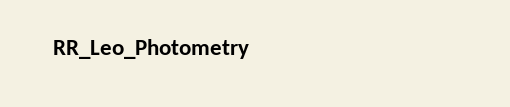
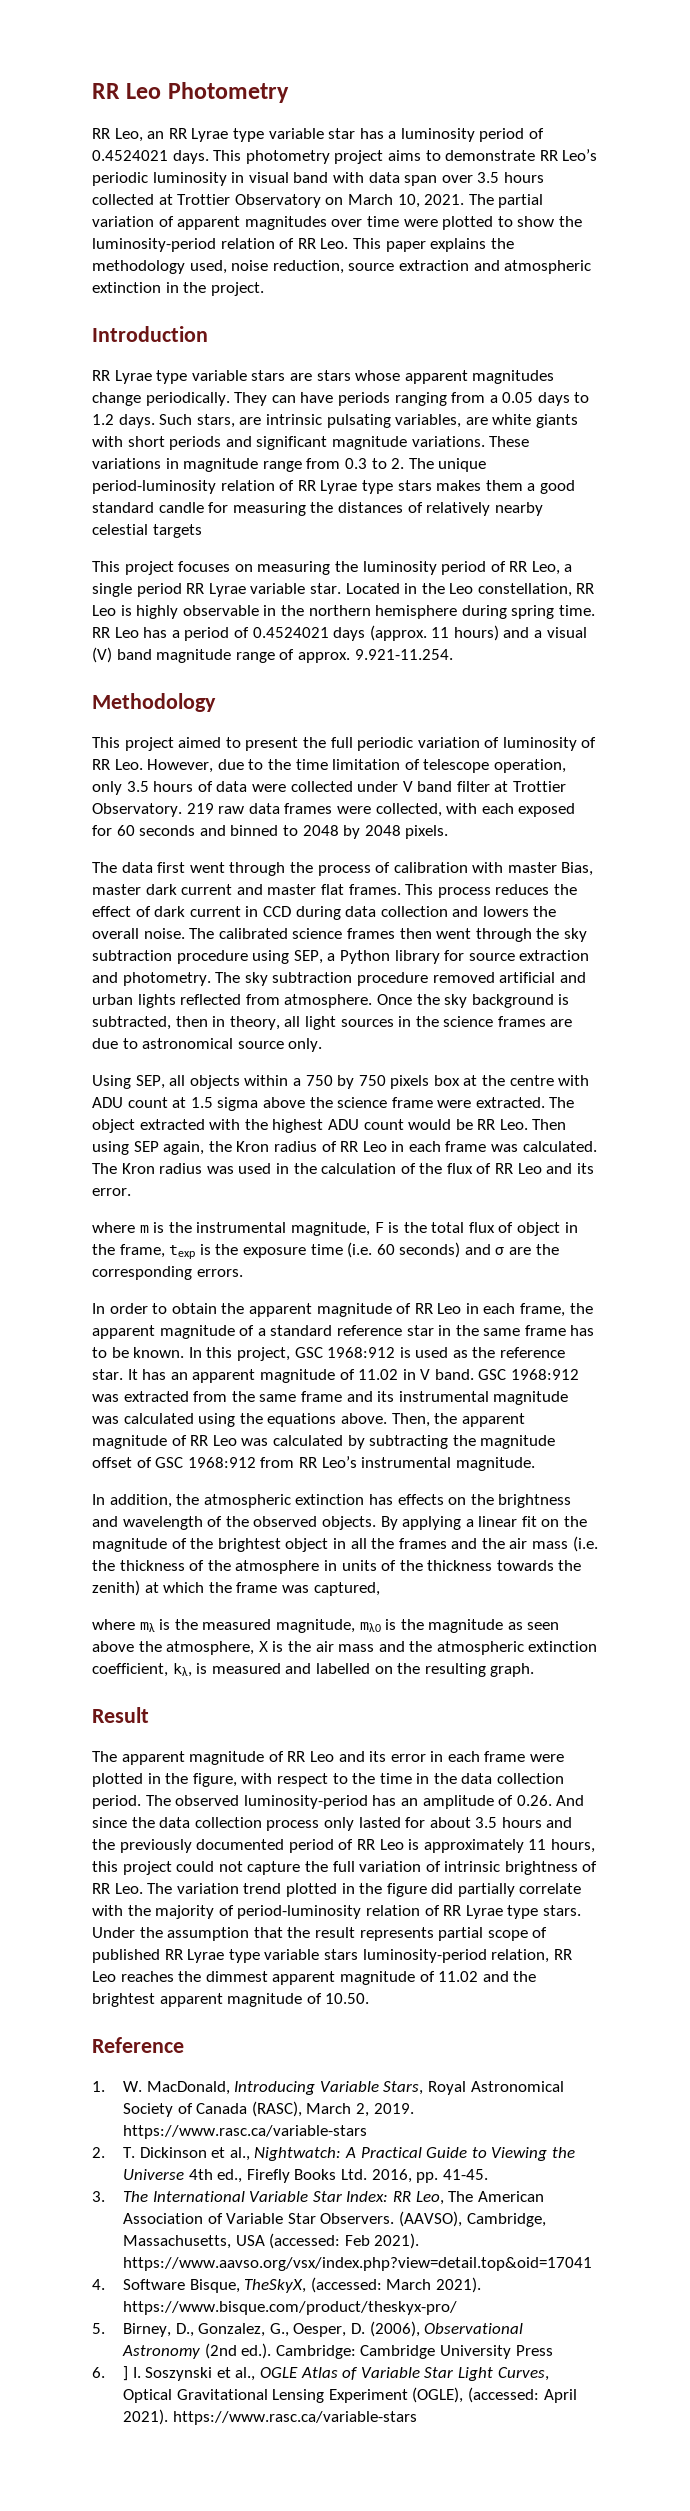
[53,39,249,59] RR_Leo_Photometry -> [92,82,289,103] [92,128,545,142] [92,149,598,164] [92,172,544,186] [92,194,544,208] [92,216,582,230] [92,238,514,252] [92,260,592,274] [92,282,264,296] [92,326,208,342] [92,370,555,384] [92,392,590,406] [92,414,578,428] [92,436,530,450] [92,458,487,472] [92,480,575,494] [92,502,543,516] [92,524,202,538] [92,561,573,575] [92,583,595,597] [92,605,595,619] [92,625,587,641] [92,647,453,663] [92,693,216,712] [92,737,597,751] [92,759,566,773] [92,781,567,795] [92,803,576,817] [92,825,449,839] [92,862,594,876] [92,884,577,898] [92,906,557,920] [92,928,587,942] [92,950,590,964] [92,972,586,986] [92,994,570,1008] [92,1016,573,1030] [92,1038,323,1052] [92,1075,590,1089] [92,1097,575,1111] [92,1119,567,1133] [92,1141,597,1155] [92,1163,594,1174] [92,1188,131,1196] [92,1222,578,1236] [92,1242,559,1259] [92,1266,243,1280] [92,1303,593,1317] [92,1325,595,1339] [92,1347,566,1361] [92,1369,580,1383] [92,1391,569,1405] [92,1413,525,1427] [92,1435,556,1449] [92,1456,535,1471] [92,1494,572,1508] [92,1516,588,1530] [92,1536,598,1552] [92,1560,582,1574] [92,1580,380,1596] [92,1619,560,1633] [92,1641,598,1655] [92,1663,535,1677] [92,1707,149,1723] [92,1751,565,1765] [92,1773,565,1787] [92,1795,585,1809] [92,1817,573,1831] [92,1839,595,1853] [92,1861,598,1875] [92,1883,582,1897] [92,1905,581,1919] [92,1927,548,1941] [92,1949,572,1963] [92,1971,537,1985] [92,1993,370,2007] [92,2037,184,2053] [92,2081,564,2095] [123,2101,414,2117] [123,2125,368,2139] [92,2147,576,2161] [123,2169,488,2183] [92,2191,544,2205] [123,2211,546,2227] [123,2233,420,2249] [123,2257,593,2271] [92,2277,482,2293] [123,2301,458,2315] [92,2321,524,2337] [122,2343,553,2359] [92,2366,549,2381] [123,2387,577,2403] [123,2409,417,2425] RR Leo Photometry // RR Leo, an RR Lyrae type variable star has a luminosity period of 0.4524021 days. This photometry project aims to demonstrate RR Leo’s periodic luminosity in visual band with data span over 3.5 hours collected at Trottier Observatory on March 10, 2021. The partial variation of apparent magnitudes over time were plotted to show the luminosity-period relation of RR Leo. This paper explains the methodology used, noise reduction, source extraction and atmospheric extinction in the project. // Introduction // RR Lyrae type variable stars are stars whose apparent magnitudes change periodically. They can have periods ranging from a 0.05 days to 1.2 days. Such stars, are intrinsic pulsating variables, are white giants with short periods and significant magnitude variations. These variations in magnitude range from 0.3 to 2. The unique period-luminosity relation of RR Lyrae type stars makes them a good standard candle for measuring the distances of relatively nearby celestial targets // This project focuses on measuring the luminosity period of RR Leo, a single period RR Lyrae variable star. Located in the Leo constellation, RR Leo is highly observable in the northern hemisphere during spring time. RR Leo has a period of 0.4524021 days (approx. 11 hours) and a visual (V) band magnitude range of approx. 9.921-11.254. // Methodology // This project aimed to present the full periodic variation of luminosity of RR Leo. However, due to the time limitation of telescope operation, only 3.5 hours of data were collected under V band filter at Trottier Observatory. 219 raw data frames were collected, with each exposed for 60 seconds and binned to 2048 by 2048 pixels. // The data first went through the process of calibration with master Bias, master dark current and master flat frames. This process reduces the effect of dark current in CCD during data collection and lowers the overall noise. The calibrated science frames then went through the sky subtraction procedure using SEP, a Python library for source extraction and photometry. The sky subtraction procedure removed artificial and urban lights reflected from atmosphere. Once the sky background is subtracted, then in theory, all light sources in the science frames are due to astronomical source only. // Using SEP, all objects within a 750 by 750 pixels box at the centre with ADU count at 1.5 sigma above the science frame were extracted. The object extracted with the highest ADU count would be RR Leo. Then using SEP again, the Kron radius of RR Leo in each frame was calculated. The Kron radius was used in the calculation of the flux of RR Leo and its error. // where m is the instrumental magnitude, F is the total flux of object in the frame, texp is the exposure time (i.e. 60 seconds) and σ are the corresponding errors. // In order to obtain the apparent magnitude of RR Leo in each frame, the apparent magnitude of a standard reference star in the same frame has to be known. In this project, GSC 1968:912 is used as the reference star. It has an apparent magnitude of 11.02 in V band. GSC 1968:912 was extracted from the same frame and its instrumental magnitude was calculated using the equations above. Then, the apparent magnitude of RR Leo was calculated by subtracting the magnitude offset of GSC 1968:912 from RR Leo’s instrumental magnitude. // In addition, the atmospheric extinction has effects on the brightness and wavelength of the observed objects. By applying a linear fit on the magnitude of the brightest object in all the frames and the air mass (i.e. the thickness of the atmosphere in units of the thickness towards the zenith) at which the frame was captured, // where mλ is the measured magnitude, mλ0 is the magnitude as seen above the atmosphere, X is the air mass and the atmospheric extinction coefficient, kλ, is measured and labelled on the resulting graph. // Result // The apparent magnitude of RR Leo and its error in each frame were plotted in the figure, with respect to the time in the data collection period. The observed luminosity-period has an amplitude of 0.26. And since the data collection process only lasted for about 3.5 hours and the previously documented period of RR Leo is approximately 11 hours, this project could not capture the full variation of intrinsic brightness of RR Leo. The variation trend plotted in the figure did partially correlate with the majority of period-luminosity relation of RR Lyrae type stars. Under the assumption that the result represents partial scope of published RR Lyrae type variable stars luminosity-period relation, RR Leo reaches the dimmest apparent magnitude of 11.02 and the brightest apparent magnitude of 10.50. // Reference // 1. W. MacDonald, Introducing Variable Stars, Royal Astronomical Society of Canada (RASC), March 2, 2019. https://www.rasc.ca/variable-stars // 2. T. Dickinson et al., Nightwatch: A Practical Guide to Viewing the Universe 4th ed., Firefly Books Ltd. 2016, pp. 41-45. // 3. The International Variable Star Index: RR Leo, The American Association of Variable Star Observers. (AAVSO), Cambridge, Massachusetts, USA (accessed: Feb 2021). https://www.aavso.org/vsx/index.php?view=detail.top&oid=17041 // 4. Software Bisque, TheSkyX, (accessed: March 2021). https://www.bisque.com/product/theskyx-pro/ // 5. Birney, D., Gonzalez, G., Oesper, D. (2006), Observational Astronomy (2nd ed.). Cambridge: Cambridge University Press // 6. ] I. Soszynski et al., OGLE Atlas of Variable Star Light Curves, Optical Gravitational Lensing Experiment (OGLE), (accessed: April 2021). https://www.rasc.ca/variable-stars

